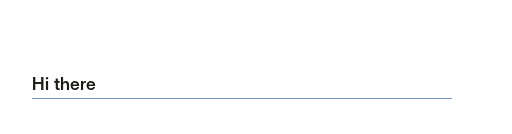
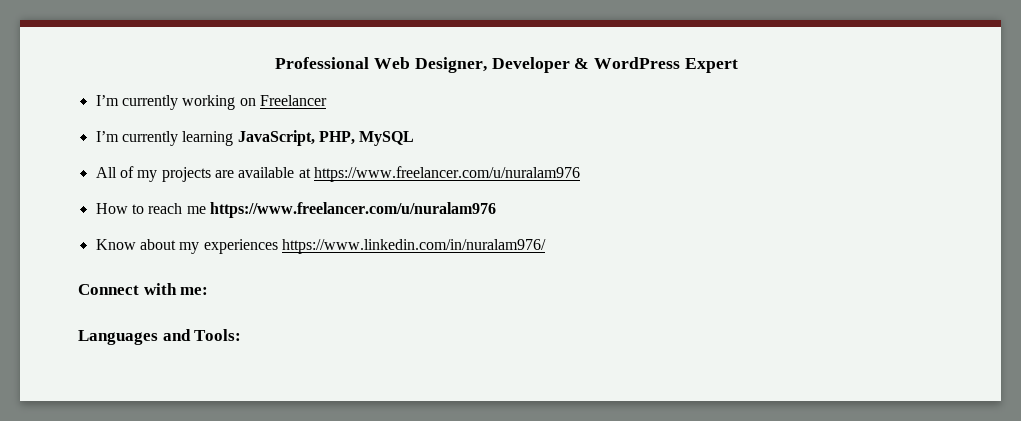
[32,77,96,90] Hi there -> [275,57,738,73] [95,95,327,110] [95,130,415,146] [95,166,580,182] [95,202,496,218] [95,239,546,254] [78,283,209,295] [78,329,242,345] Professional Web Designer, Developer & WordPress Expert // I’m currently working on Freelancer // I’m currently learning JavaScript, PHP, MySQL // All of my projects are available at https://www.freelancer.com/u/nuralam976 // How to reach me https://www.freelancer.com/u/nuralam976 // Know about my experiences https://www.linkedin.com/in/nuralam976/ // Connect with me: // Languages and Tools:

